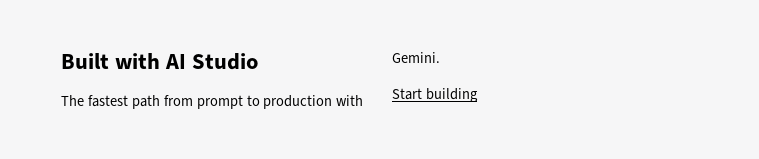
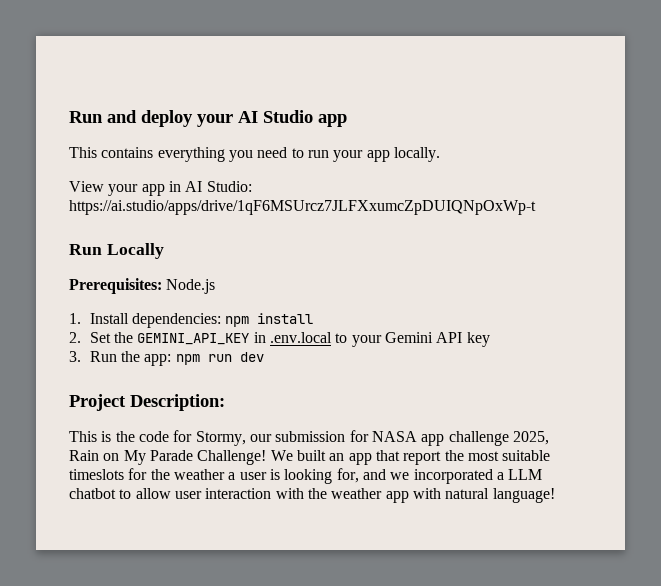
[61,53,259,70] [61,95,364,109] [392,52,440,63] [392,88,478,102] Built with AI Studio // The fastest path from prompt to production with Gemini. // Start building -> [69,110,347,127] [69,147,440,162] [69,181,252,196] [69,200,536,215] [69,243,164,259] [69,278,216,294] [69,313,314,328] [69,332,490,347] [69,351,264,366] [69,394,225,411] [69,430,549,446] [69,450,551,465] [69,468,543,484] [69,488,555,503] Run and deploy your AI Studio app // This contains everything you need to run your app locally. // View your app in AI Studio: https://ai.studio/apps/drive/1qF6MSUrcz7JLFXxumcZpDUIQNpOxWp-t // Run Locally // Prerequisites: Node.js // 1. Install dependencies: npm install // 2. Set the GEMINI_API_KEY in .env.local to your Gemini API key // 3. Run the app: npm run dev // Project Description: // This is the code for Stormy, our submission for NASA app challenge 2025, Rain on My Parade Challenge! We built an app that report the most suitable timeslots for the weather a user is looking for, and we incorporated a LLM chatbot to allow user interaction with the weather app with natural language!

